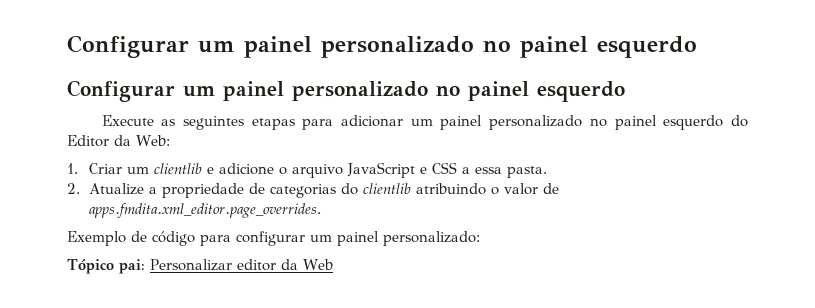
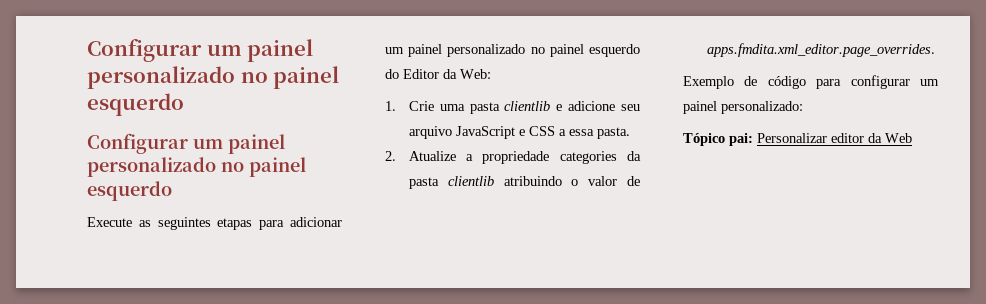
[89,163,150,174] Criar um -> [408,101,500,114] Crie uma pasta
[279,167,288,175] o -> [621,104,640,111] seu
[249,183,359,198] de categorias do -> [559,151,641,164] [408,177,439,189] categories da pasta

